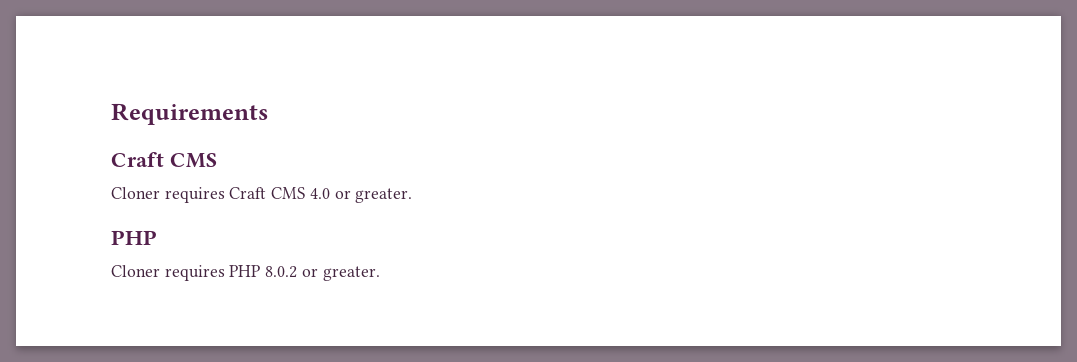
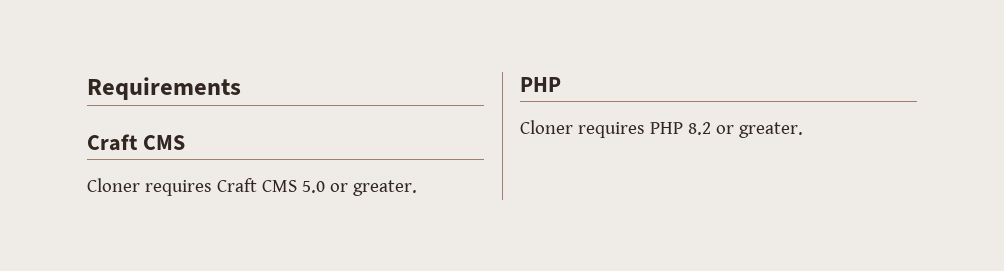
[309,188,330,199] 4.0 -> [301,181,325,193] 5.0
[265,266,298,278] 8.0.2 -> [687,122,711,135] 8.2

